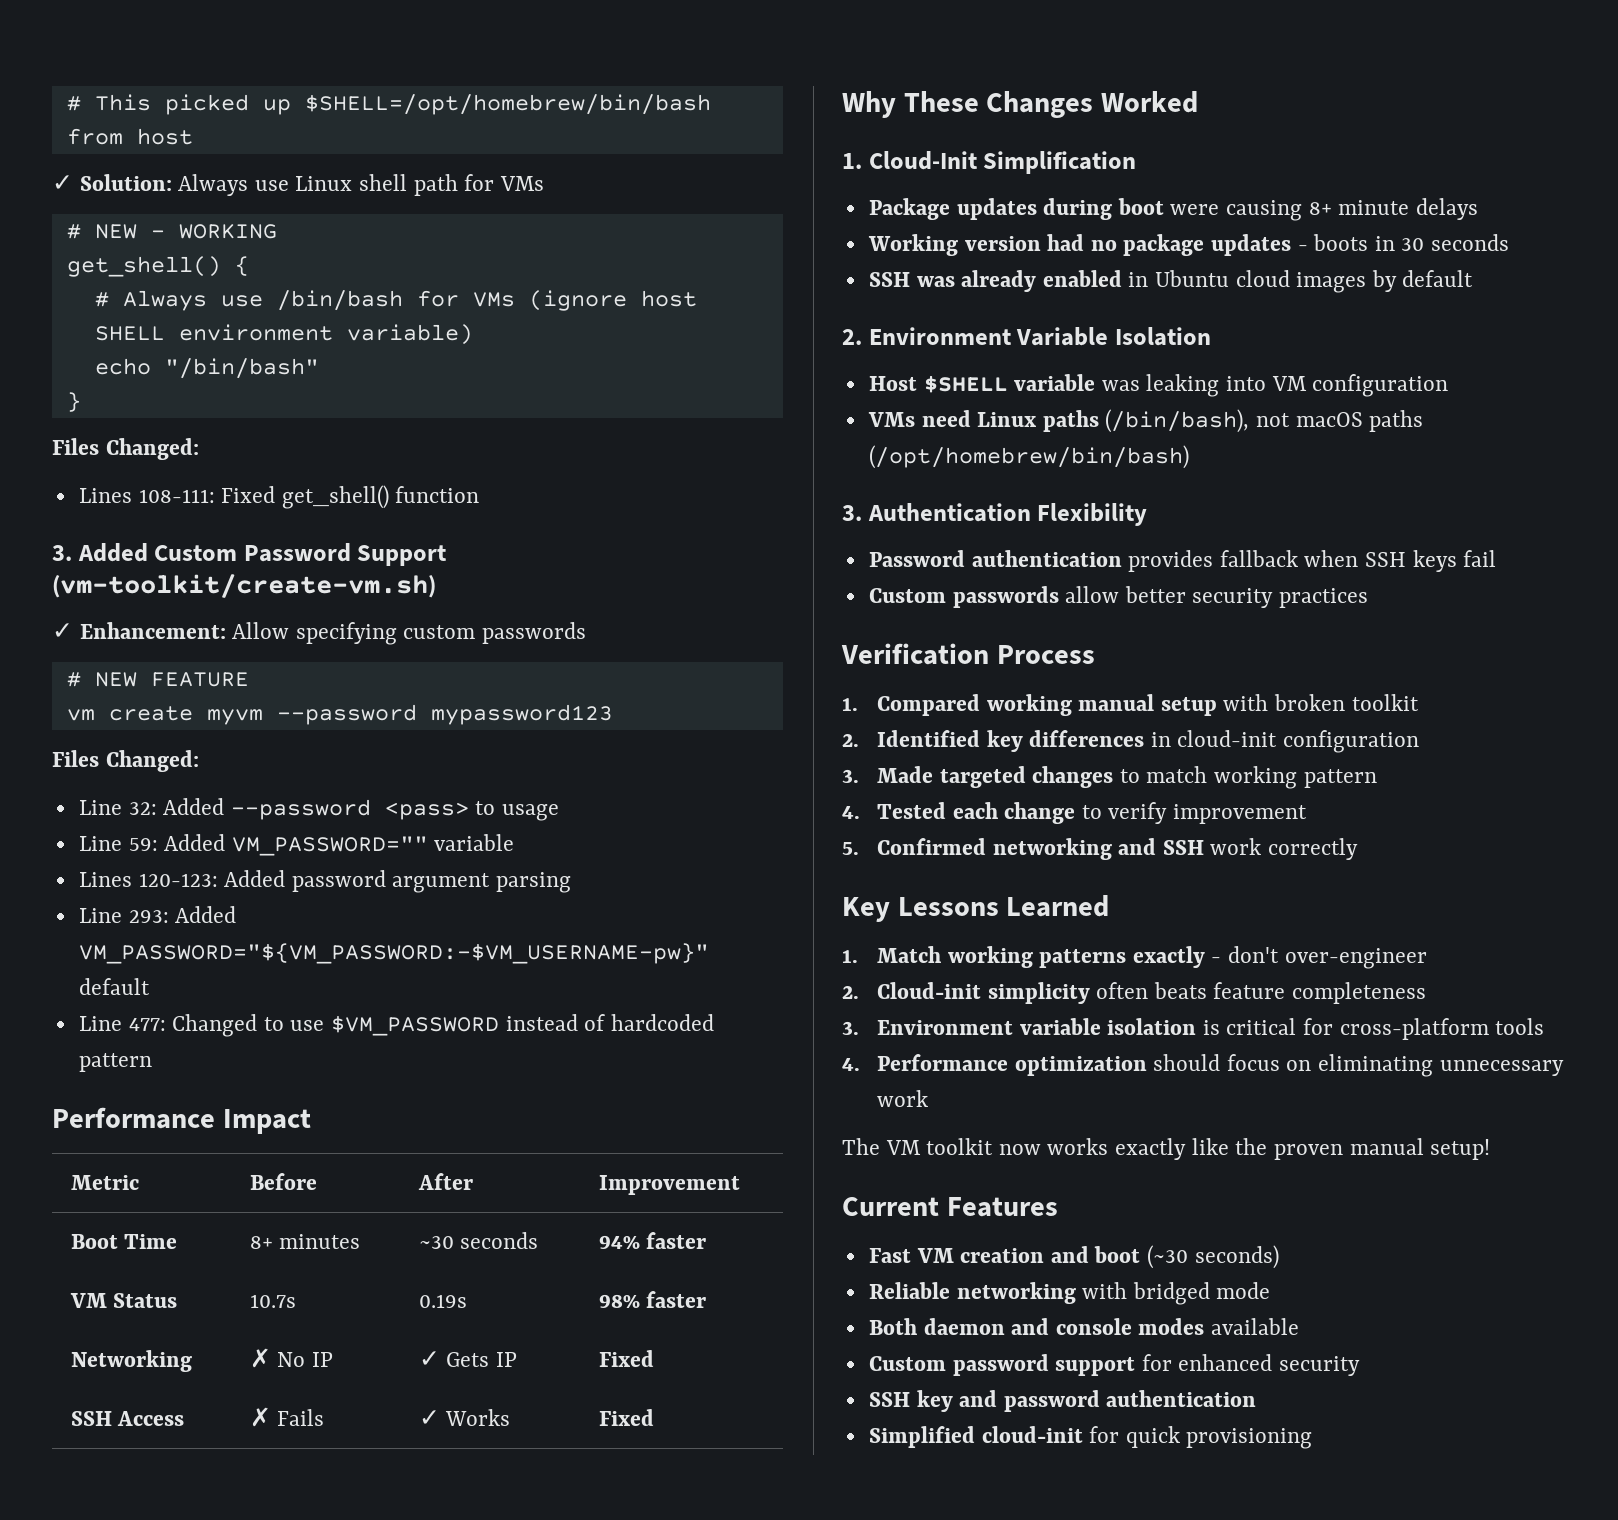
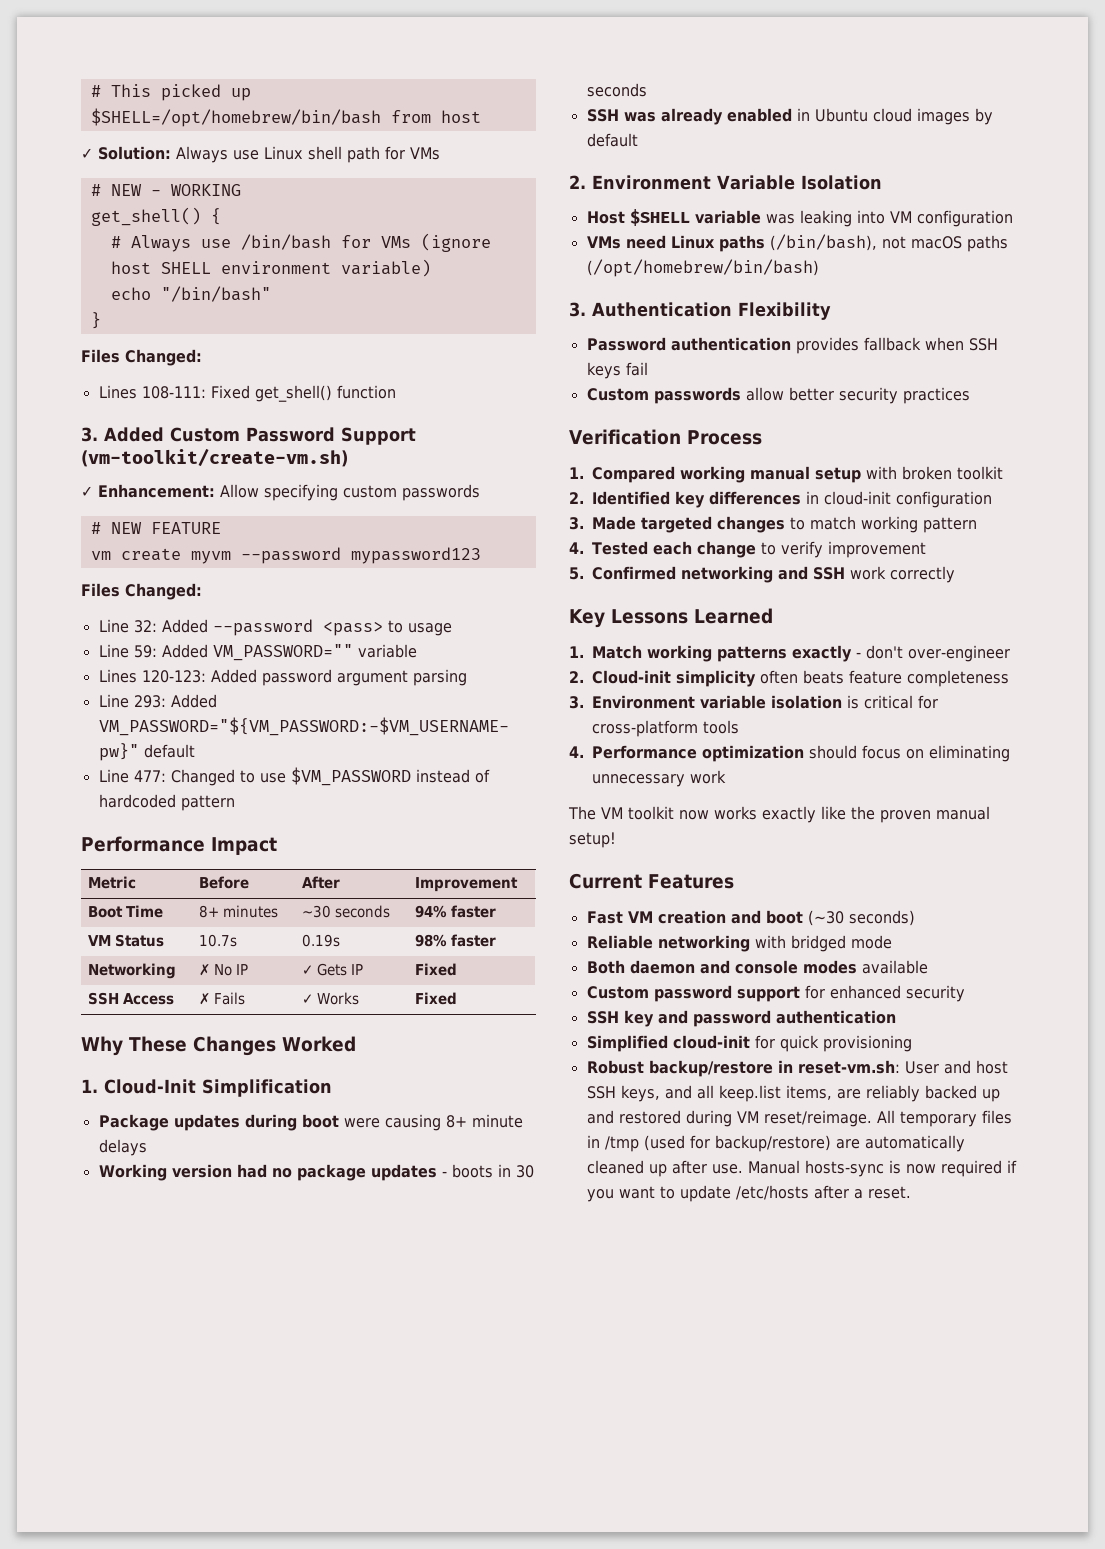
(1313, 1438) none -> [586,1060,1008,1077] [586,1085,1000,1102] [586,1110,1012,1127] [586,1135,965,1152] [586,1160,1017,1177] [586,1185,911,1202] // Robust backup/restore in reset-vm.sh: User and host SSH keys, and all keep.list items, are reliably backed up and restored during VM reset/reimage. All temporary files in /tmp (used for backup/restore) are automatically cleaned up after use. Manual hosts-sync is now required if you want to update /etc/hosts after a reset.

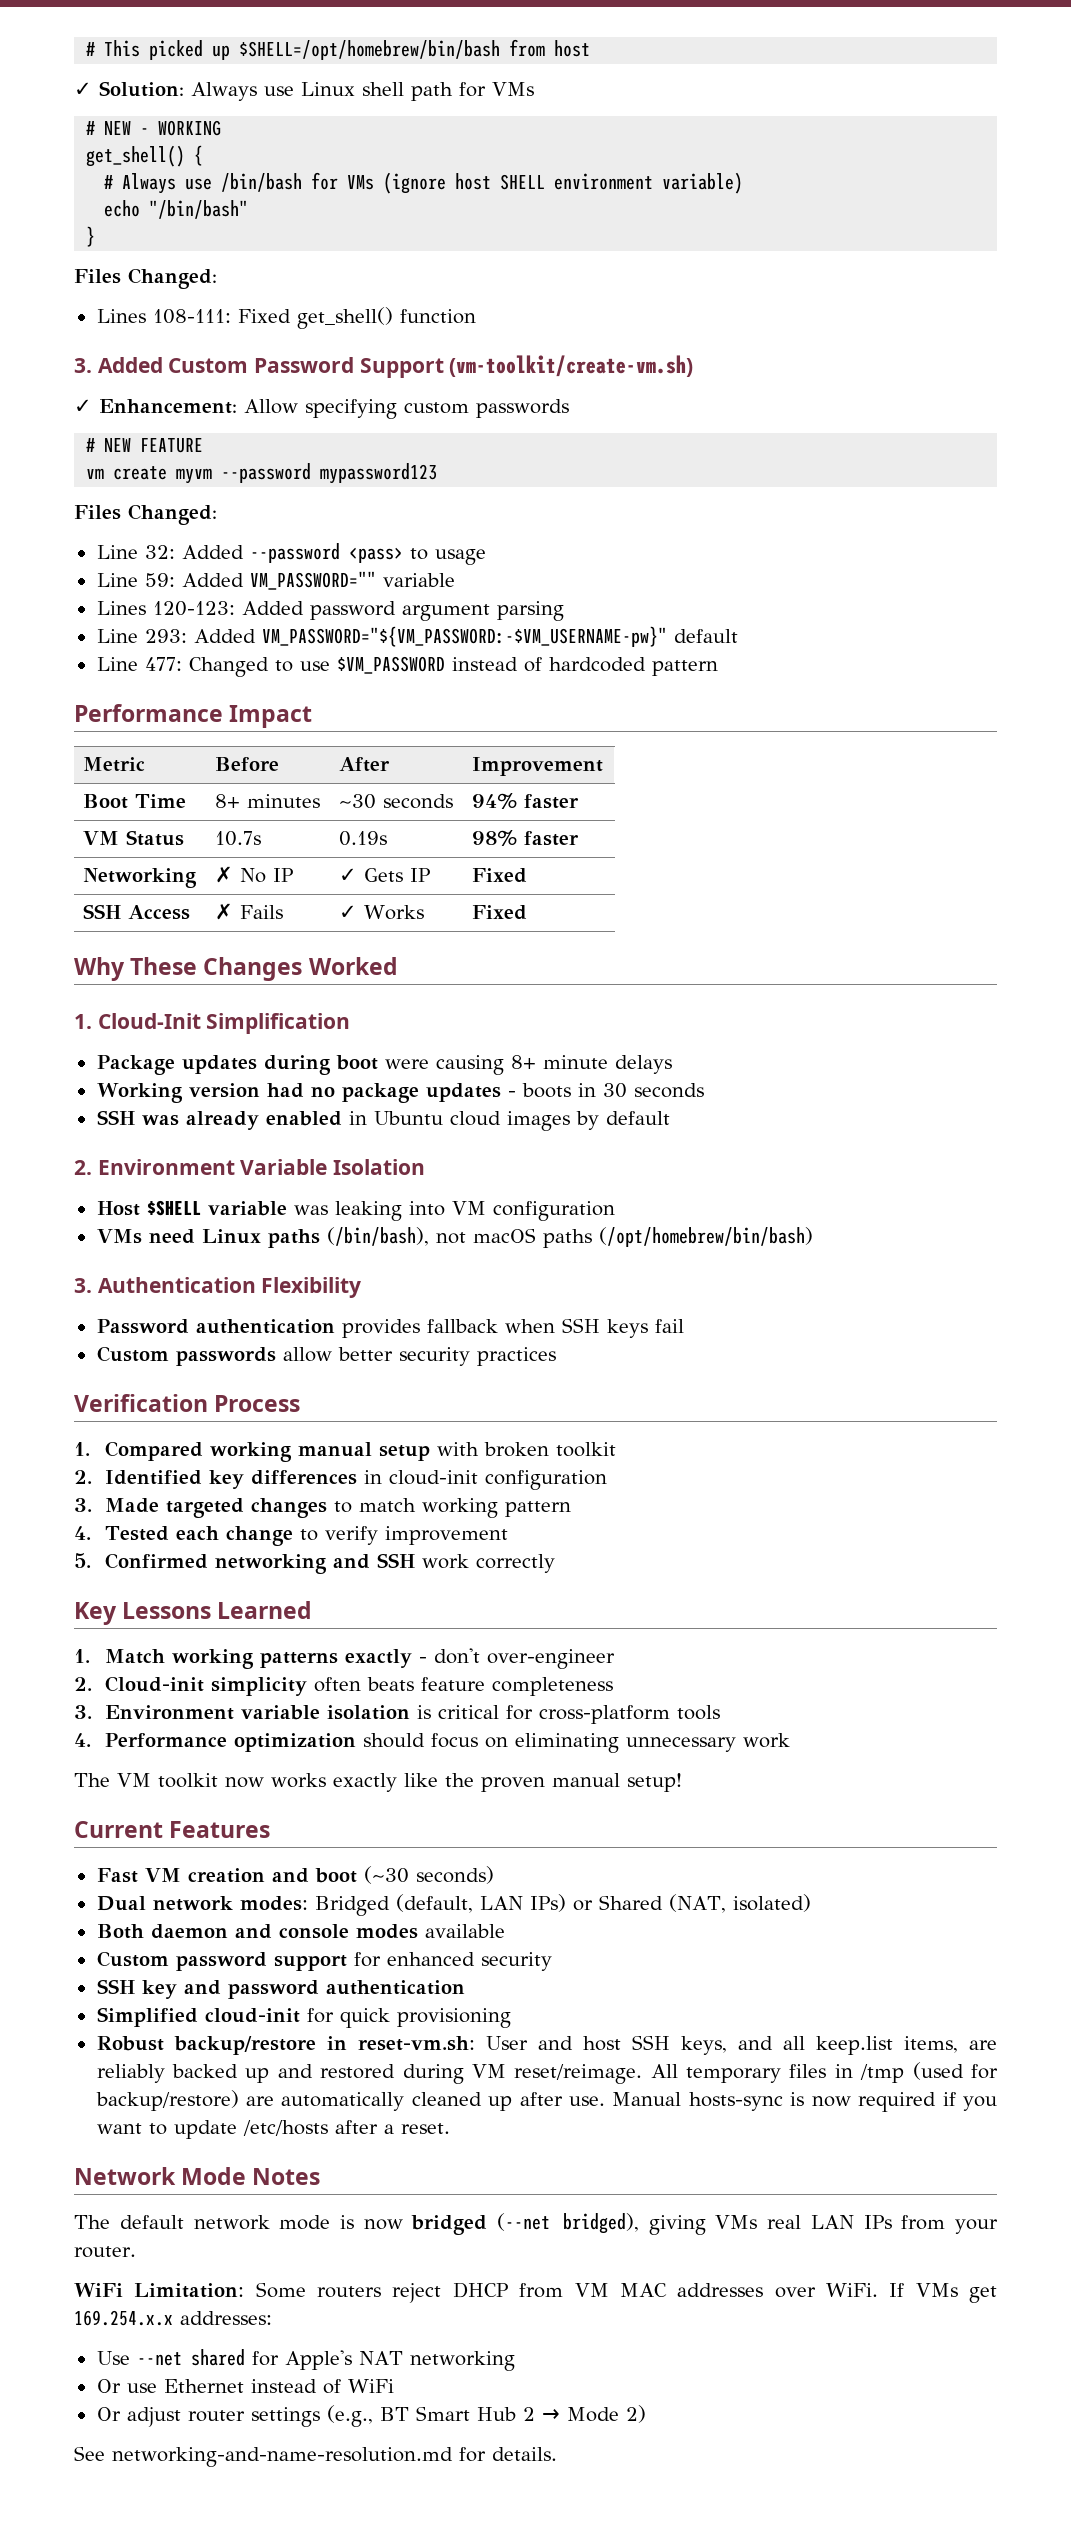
[586,935,892,952] Reliable networking with bridged mode -> [96,1894,811,1916] Dual network modes: Bridged (default, LAN IPs) or Shared (NAT, isolated)
(911, 1192) none -> [74,2167,321,2185] [74,2213,998,2235] [74,2246,136,2258] [74,2282,998,2303] [74,2310,272,2326] [96,2349,515,2371] [96,2379,394,2394] [96,2405,646,2427] [74,2446,557,2467] // Network Mode Notes // The default network mode is now bridged (--net bridged), giving VMs real LAN IPs from your router. // WiFi Limitation: Some routers reject DHCP from VM MAC addresses over WiFi. If VMs get 169.254.x.x addresses: // Use --net shared for Apple's NAT networking // Or use Ethernet instead of WiFi // Or adjust router settings (e.g., BT Smart Hub 2 → Mode 2) // See networking-and-name-resolution.md for details.

